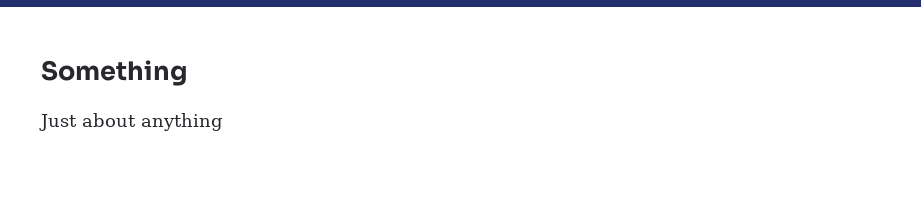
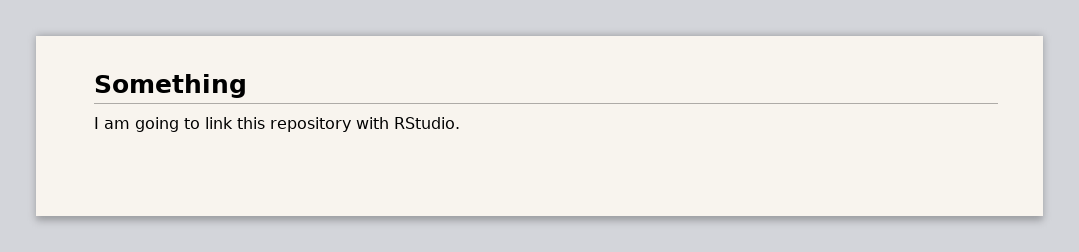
[39,113,223,131] Just about anything -> [94,117,460,132] I am going to link this repository with RStudio.

